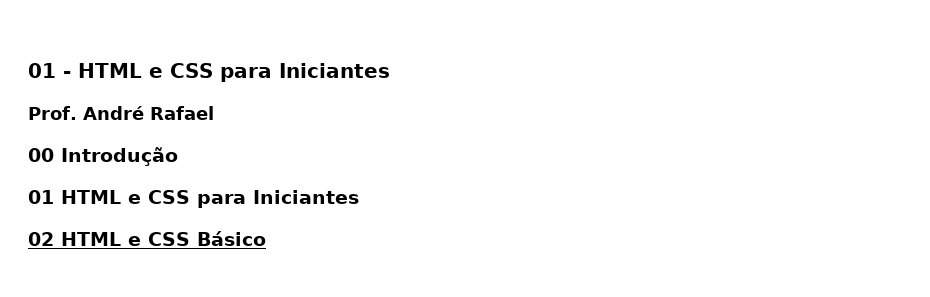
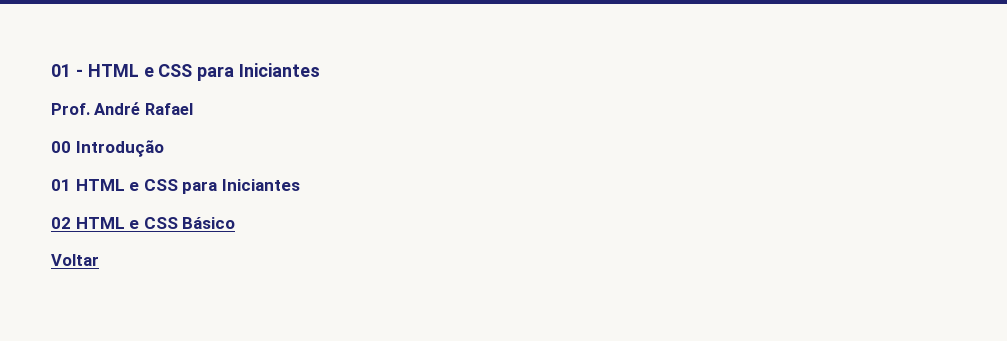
(266, 238) none -> [51,254,99,266] // Voltar

